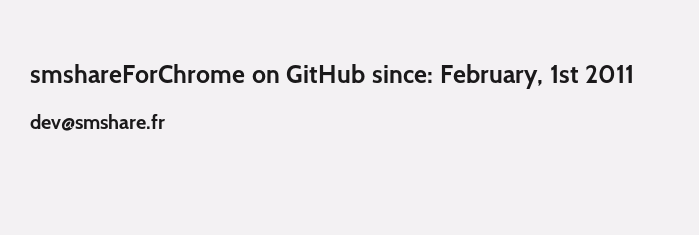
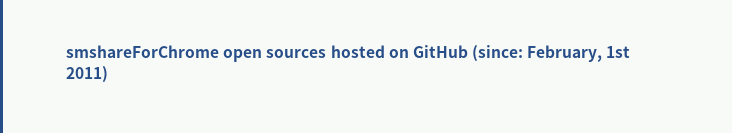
(245, 73) none -> [223,45,385,62] open sources hosted
[372,65,434,83] since: -> [472,45,524,62] (since:
[585,65,635,83] [30,114,165,131] 2011 // dev@smshare.fr -> [66,66,108,83] 2011)

